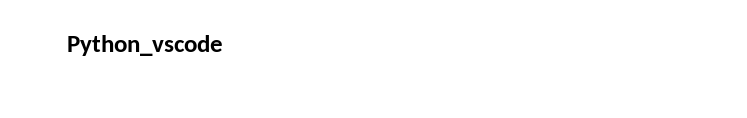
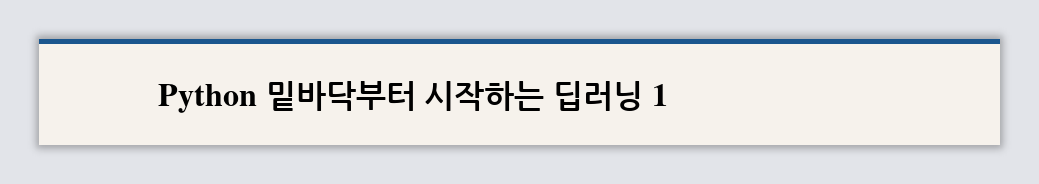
[67,35,223,56] Python_vscode -> [158,81,668,113] Python 밑바닥부터 시작하는 딥러닝 1

